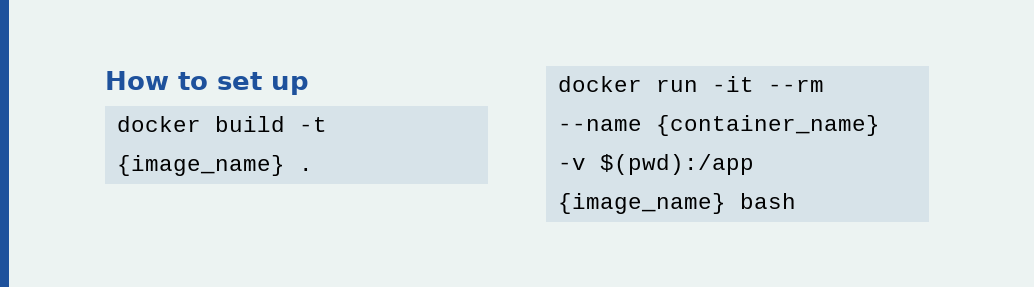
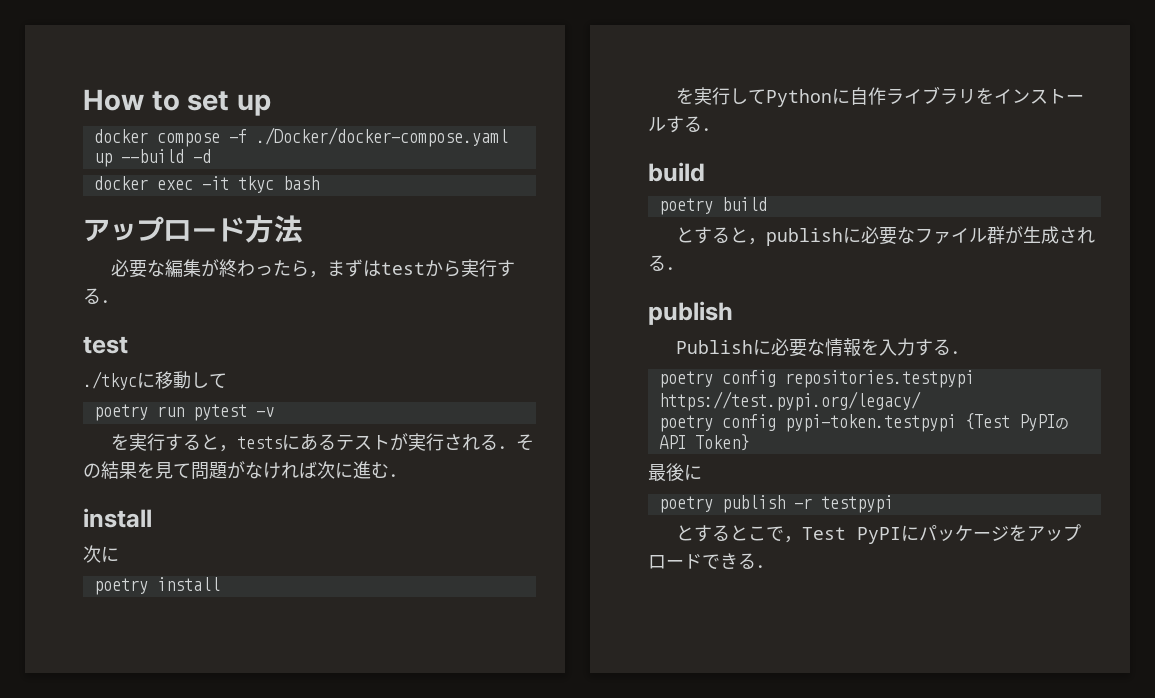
[215,116,328,132] [117,155,314,176] [558,76,825,92] [558,115,881,136] [558,154,755,175] [558,193,797,214] build -t {image_name} . // docker run -it --rm --name {container_name} -v $(pwd):/app {image_name} bash -> [156,127,508,147] [93,149,211,167] [93,176,319,193] [83,215,303,243] [111,259,516,278] [83,288,119,304] [83,336,128,354] [83,371,227,390] [93,404,274,421] [111,433,535,452] [83,461,407,480] [83,508,152,528] [83,545,119,563] [93,577,220,595] [676,86,1085,107] [648,116,720,133] [648,162,705,182] [658,197,767,215] [676,226,1096,246] [648,255,684,271] [648,301,733,325] [676,338,970,357] [658,370,974,388] [658,391,921,411] [658,413,1069,432] [658,434,749,451] [648,463,702,481] [658,495,893,513] [676,524,1082,544] [648,553,774,569] compose -f ./Docker/docker-compose.yaml up --build -d // docker exec -it tkyc bash // アップロード方法 // 必要な編集が終わったら，まずはtestから実行する． // test // ./tkycに移動して // poetry run pytest -v // を実行すると，testsにあるテストが実行される．その結果を見て問題がなければ次に進む． // install // 次に // poetry install // を実行してPythonに自作ライブラリをインストールする． // build // poetry build // とすると，publishに必要なファイル群が生成される． // publish // Publishに必要な情報を入力する． // poetry config repositories.testpypi https://test.pypi.org/legacy/ // poetry config pypi-token.testpypi {Test PyPIのAPI Token} // 最後に // poetry publish -r testpypi // とするとこで，Test PyPIにパッケージをアップロードできる．

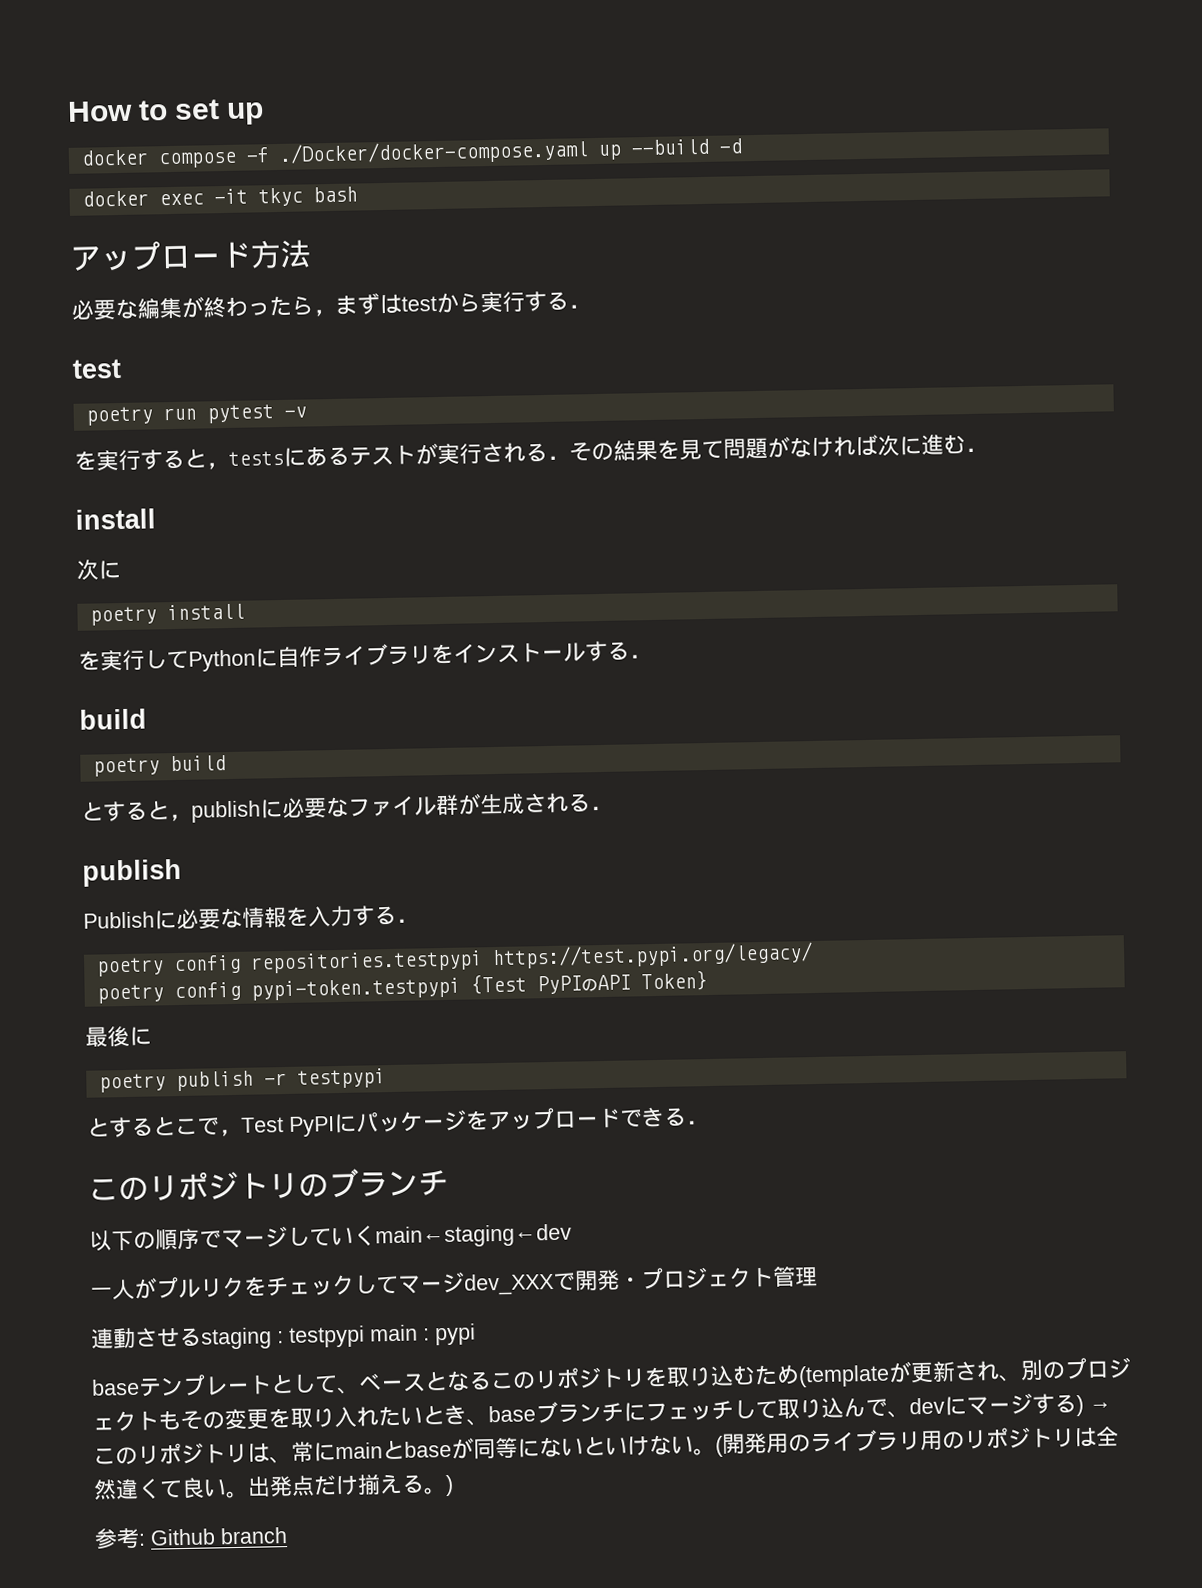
[83,371,227,390] // ./tkycに移動して -> (122, 368) none
(774, 566) none -> [88,1168,449,1202] [89,1223,572,1251] [90,1266,818,1300] [90,1323,476,1350] [91,1357,1132,1397] [92,1392,1112,1432] [93,1426,1119,1465] [93,1473,454,1500] [94,1527,288,1550] // このリポジトリのブランチ // 以下の順序でマージしていくmain←staging←dev // 一人がプルリクをチェックしてマージdev_XXXで開発・プロジェクト管理 // 連動させるstaging : testpypi main : pypi // baseテンプレートとして、ベースとなるこのリポジトリを取り込むため(templateが更新され、別のプロジェクトもその変更を取り入れたいとき、baseブランチにフェッチして取り込んで、devにマージする) →このリポジトリは、常にmainとbaseが同等にないといけない。(開発用のライブラリ用のリポジトリは全然違くて良い。出発点だけ揃える。) // 参考: Github branch

